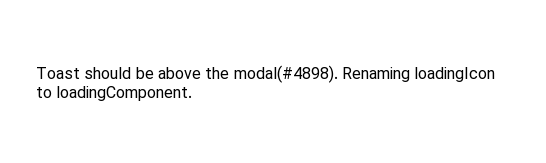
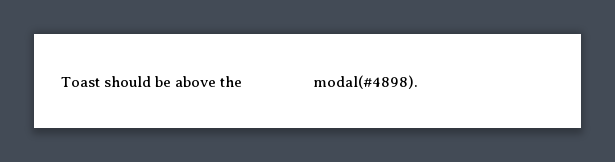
[341,67,496,82] [36,86,193,101] Renaming loadingIcon to loadingComponent. -> (418, 82) none

